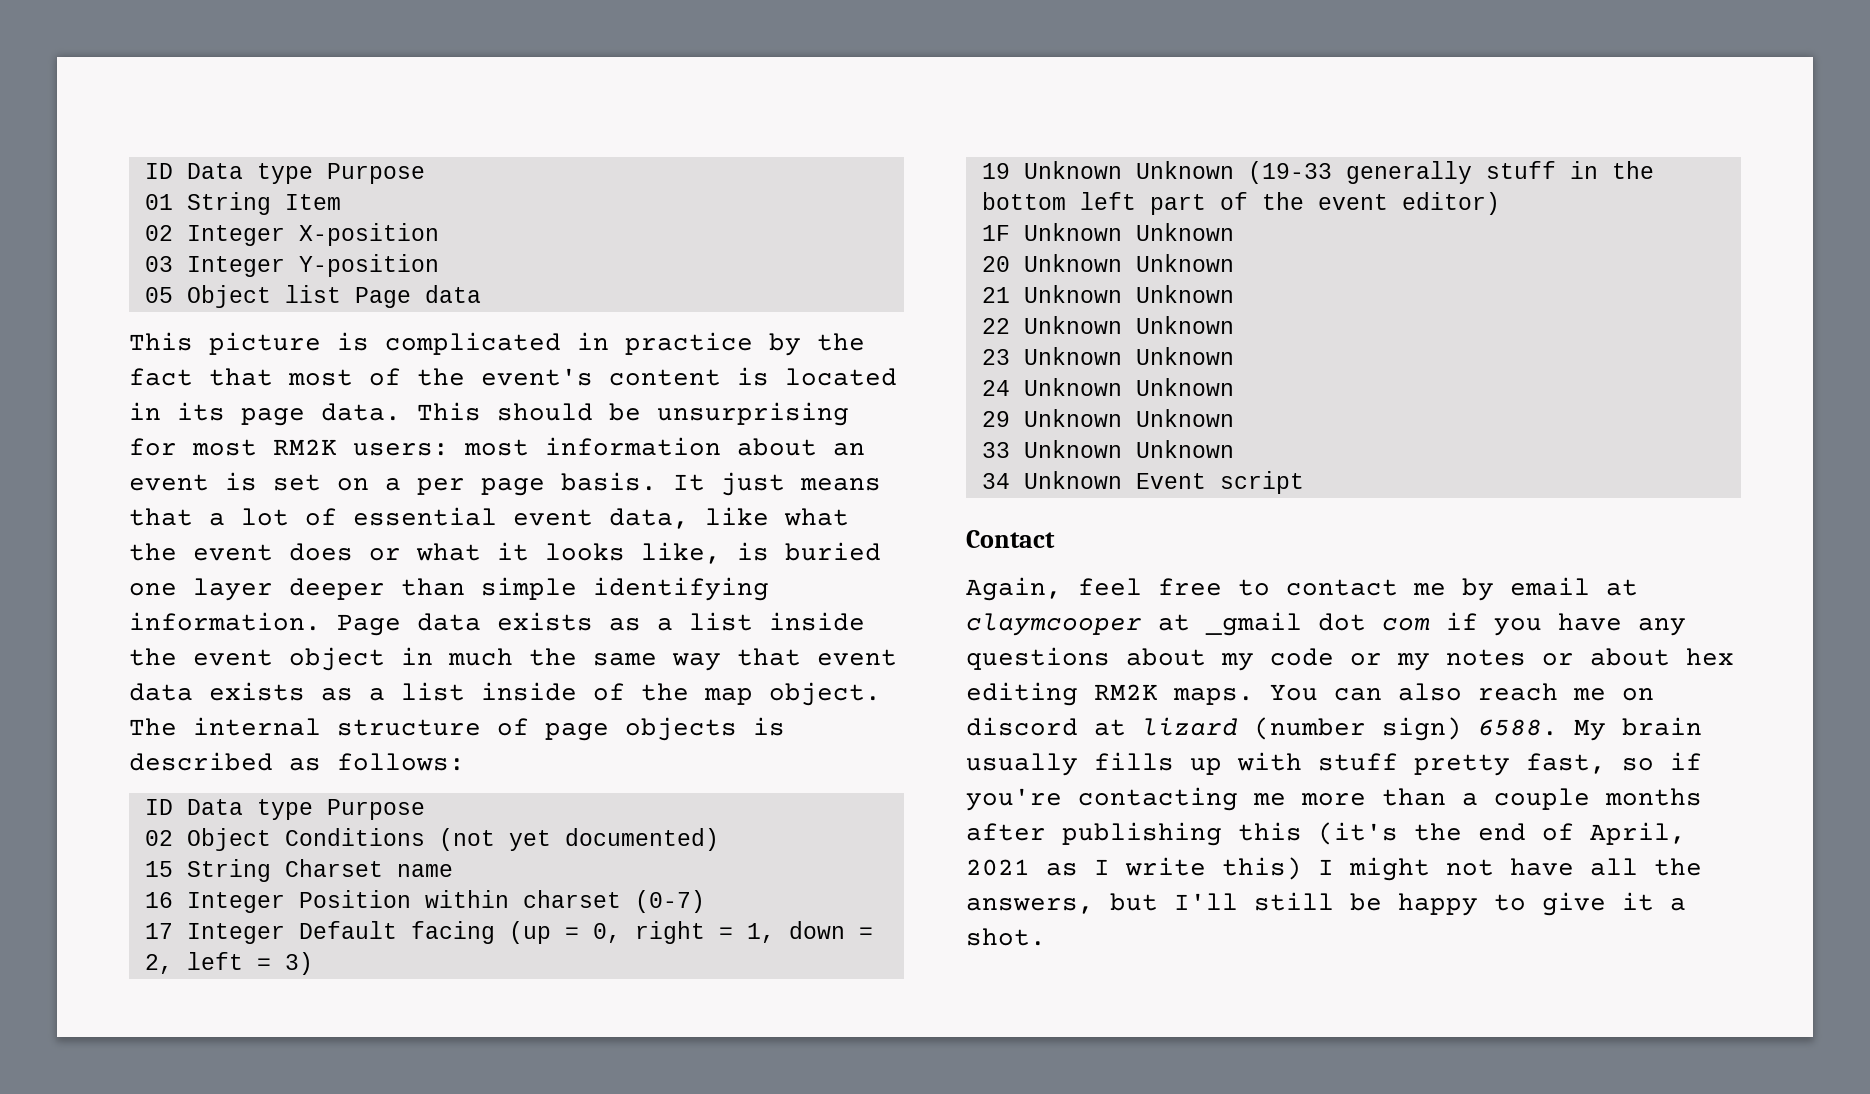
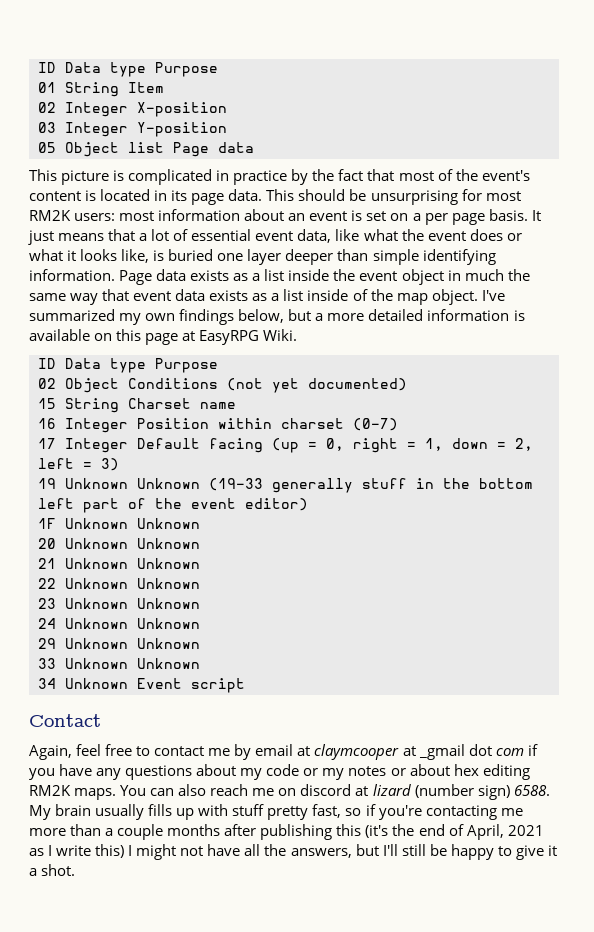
[129,717,785,741] [129,752,465,771] The internal structure of page objects is described as follows: -> [481,290,505,301] [29,309,525,325] [29,329,298,345] I've summarized my own findings below, but a more detailed information is available on this page at EasyRPG Wiki.

